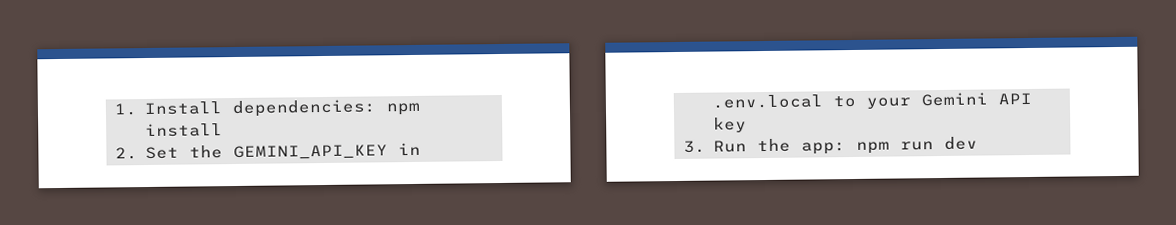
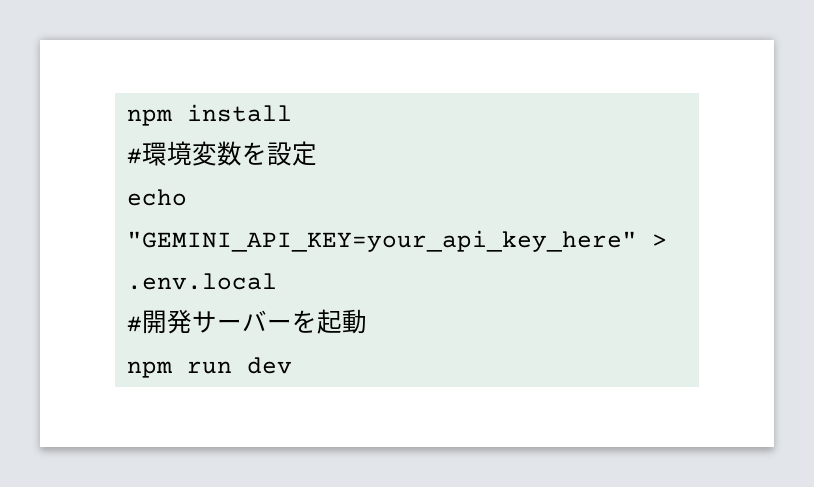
[114,99,377,118] 1. Install dependencies: -> (127, 117) none
[115,142,421,161] [711,92,1032,109] [712,117,747,133] [683,138,846,155] 2. Set the GEMINI_API_KEY in .env.local to your Gemini API key // 3. Run the app: -> [127,141,317,166] [127,189,187,206] [127,230,667,252] [127,273,277,290] [127,309,367,334] #環境変数を設定 // echo "GEMINI_API_KEY=your_api_key_here" > .env.local // #開発サーバーを起動 //

